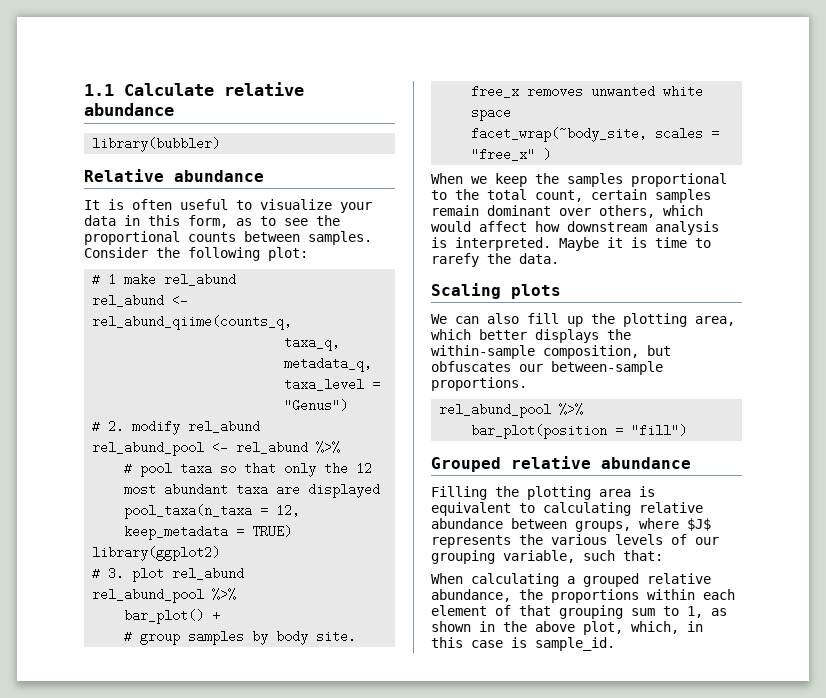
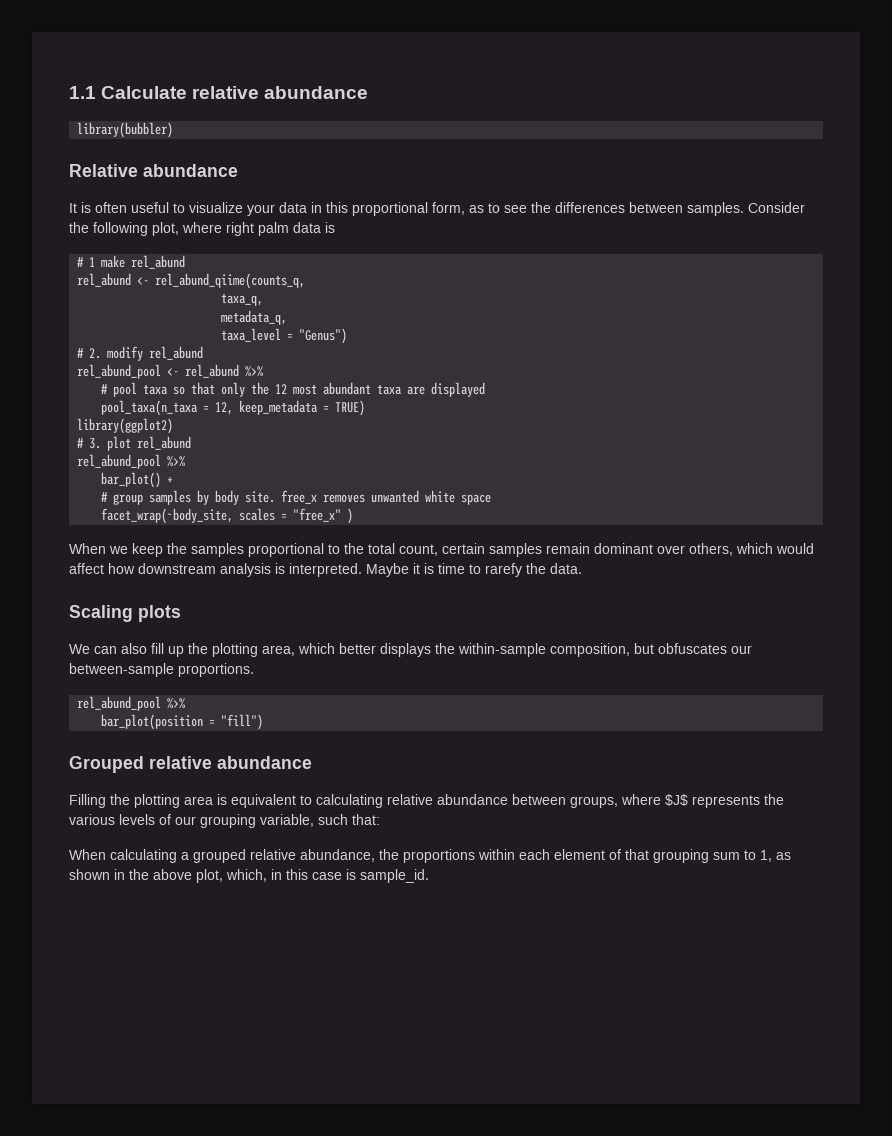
(180, 220) none -> [352,202,428,216] proportional
[84,231,236,245] proportional counts -> [555,202,625,213] differences
[268,247,308,261] plot: -> [152,222,335,236] plot, where right palm data is

